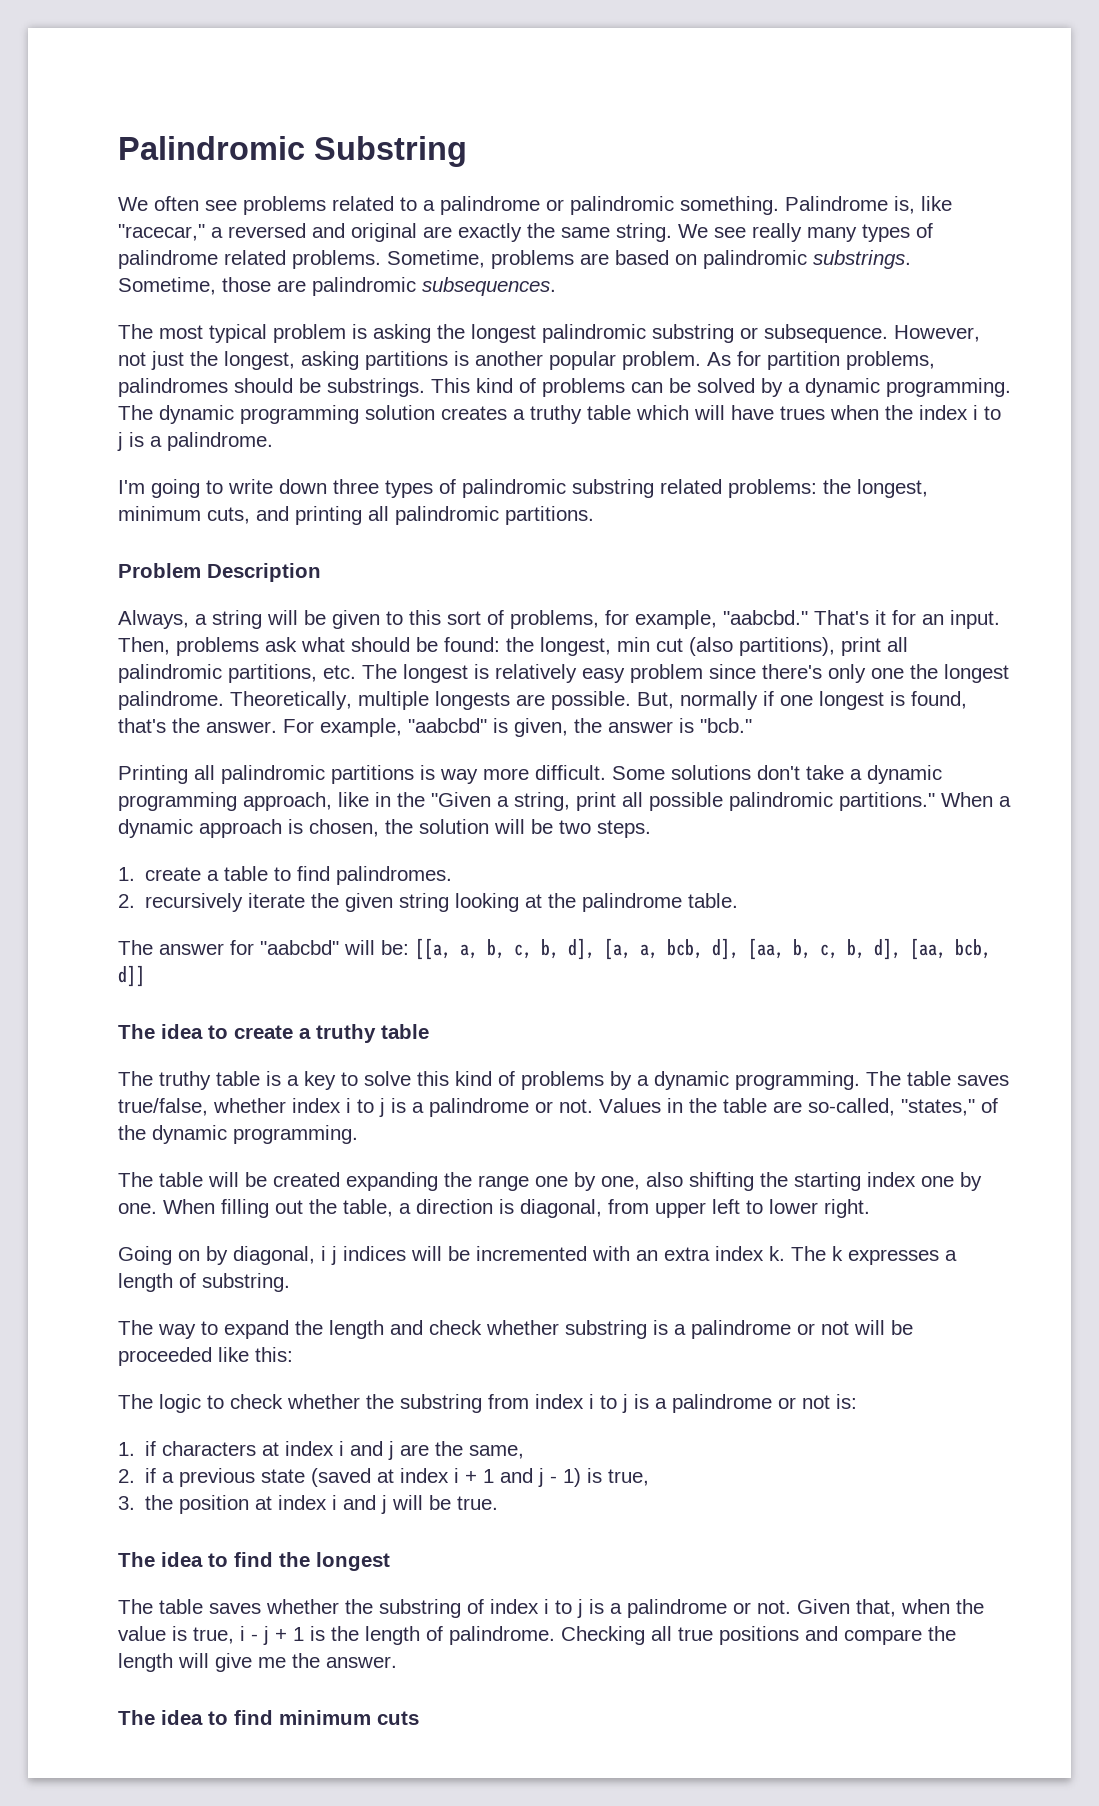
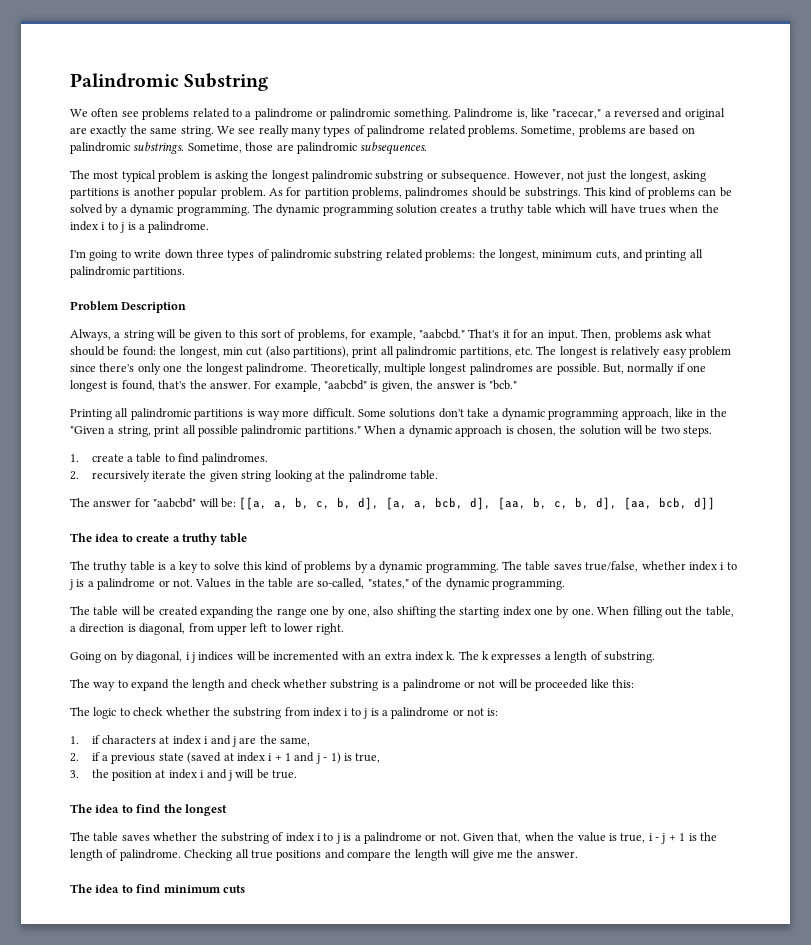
[435,691,510,710] longests -> [429,363,533,375] longest palindromes

